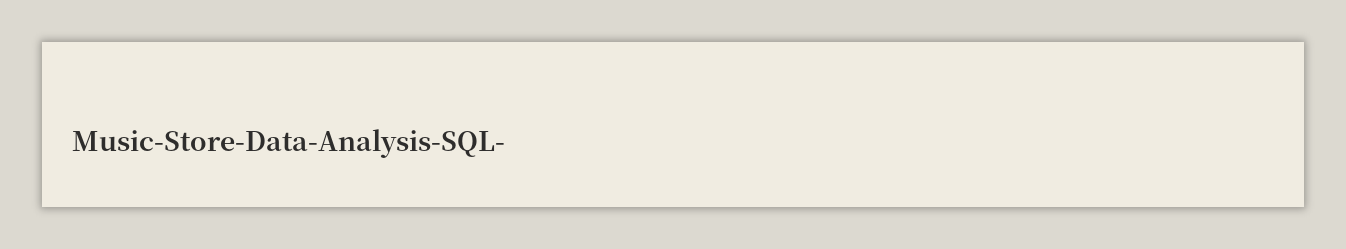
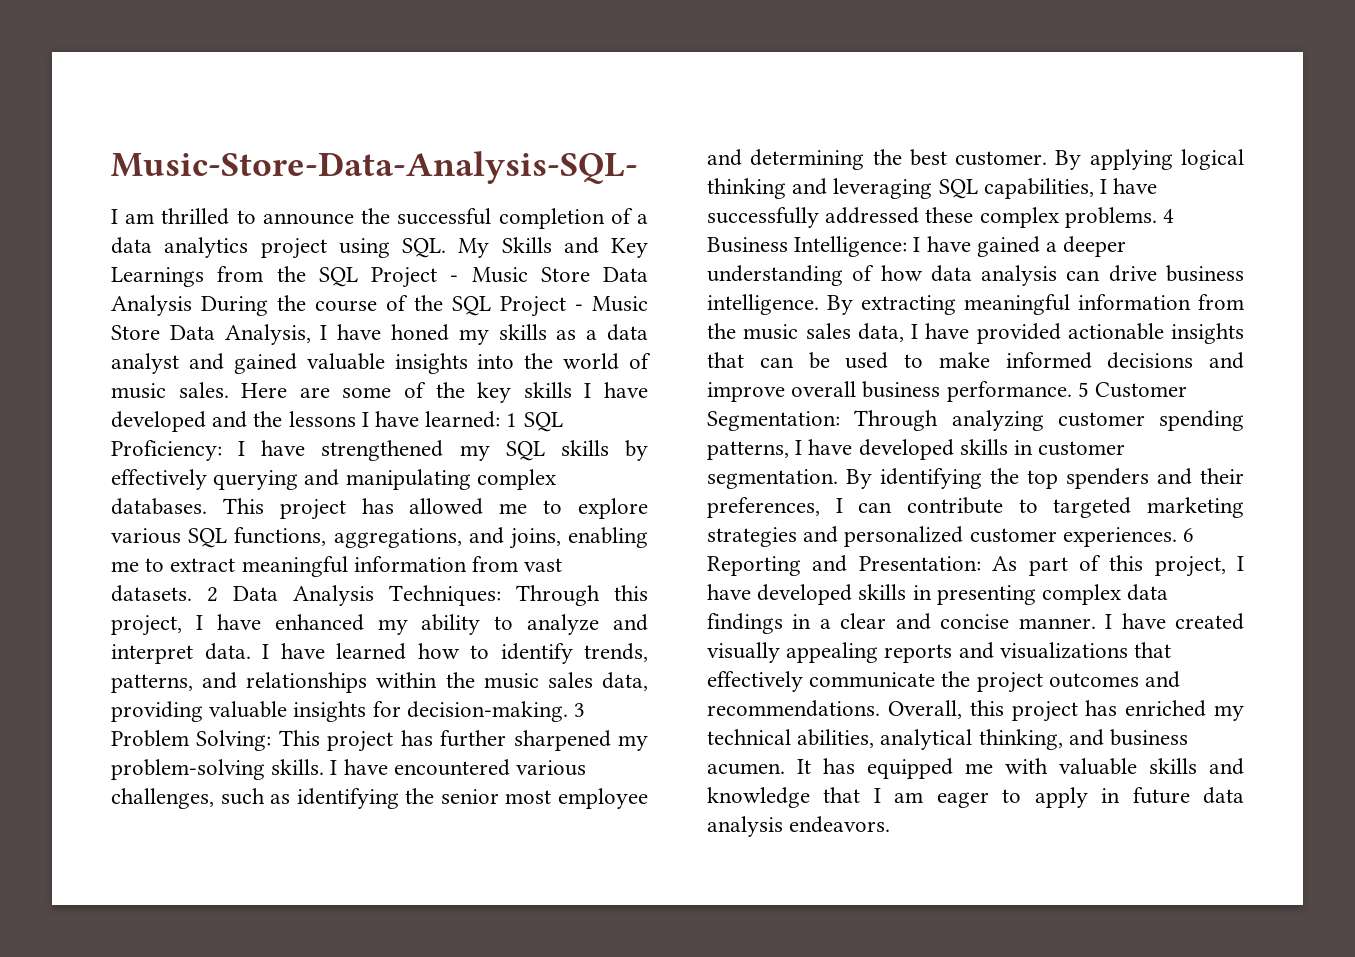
(505, 143) none -> [111,208,648,229] [111,237,648,259] [111,266,648,288] [111,295,648,317] [111,324,649,345] [111,353,651,374] [111,382,649,403] [111,411,563,432] [111,440,648,461] [111,469,556,490] [111,498,648,520] [111,527,648,549] [111,556,563,577] [111,585,648,606] [111,614,648,636] [111,643,648,664] [111,672,648,693] [111,701,586,722] [111,730,648,752] [111,759,587,780] [111,788,648,809] [707,149,1244,170] [707,178,1158,199] [707,207,1175,228] [707,236,1127,257] [707,265,1244,286] [707,294,1244,315] [707,323,1244,344] [707,352,1244,369] [707,381,1188,402] [707,410,1244,431] [707,439,1126,460] [707,468,1244,489] [707,497,1244,518] [707,526,1195,547] [707,555,1244,577] [707,584,1169,605] [707,613,1244,634] [707,642,1172,663] [707,671,1181,693] [707,700,1244,722] [707,729,1189,750] [707,758,1244,779] [707,787,1244,808] [707,816,891,837] // I am thrilled to announce the successful completion of a data analytics project using SQL. My Skills and Key Learnings from the SQL Project - Music Store Data Analysis During the course of the SQL Project - Music Store Data Analysis, I have honed my skills as a data analyst and gained valuable insights into the world of music sales. Here are some of the key skills I have developed and the lessons I have learned: 1 SQL Proficiency: I have strengthened my SQL skills by effectively querying and manipulating complex databases. This project has allowed me to explore various SQL functions, aggregations, and joins, enabling me to extract meaningful information from vast datasets. 2 Data Analysis Techniques: Through this project, I have enhanced my ability to analyze and interpret data. I have learned how to identify trends, patterns, and relationships within the music sales data, providing valuable insights for decision-making. 3 Problem Solving: This project has further sharpened my problem-solving skills. I have encountered various challenges, such as identifying the senior most employee and determining the best customer. By applying logical thinking and leveraging SQL capabilities, I have successfully addressed these complex problems. 4 Business Intelligence: I have gained a deeper understanding of how data analysis can drive business intelligence. By extracting meaningful information from the music sales data, I have provided actionable insights that can be used to make informed decisions and improve overall business performance. 5 Customer Segmentation: Through analyzing customer spending patterns, I have developed skills in customer segmentation. By identifying the top spenders and their preferences, I can contribute to targeted marketing strategies and personalized customer experiences. 6 Reporting and Presentation: As part of this project, I have developed skills in presenting complex data findings in a clear and concise manner. I have created visually appealing reports and visualizations that effectively communicate the project outcomes and recommendations. Overall, this project has enriched my technical abilities, analytical thinking, and business acumen. It has equipped me with valuable skills and knowledge that I am eager to apply in future data analysis endeavors.

